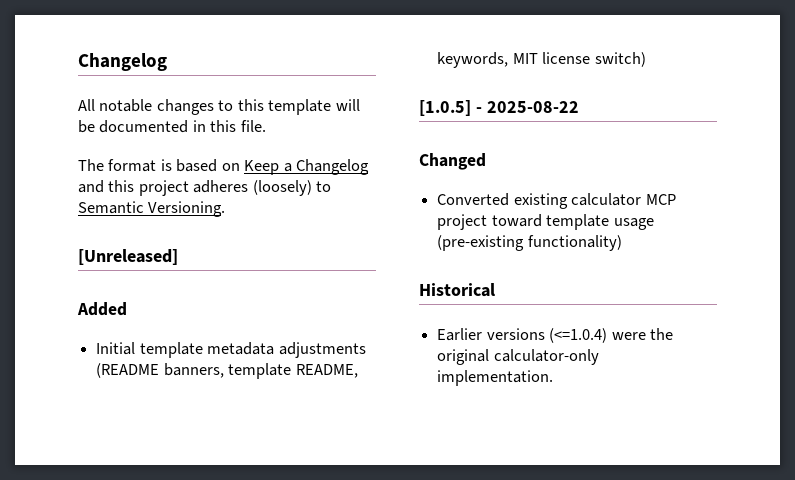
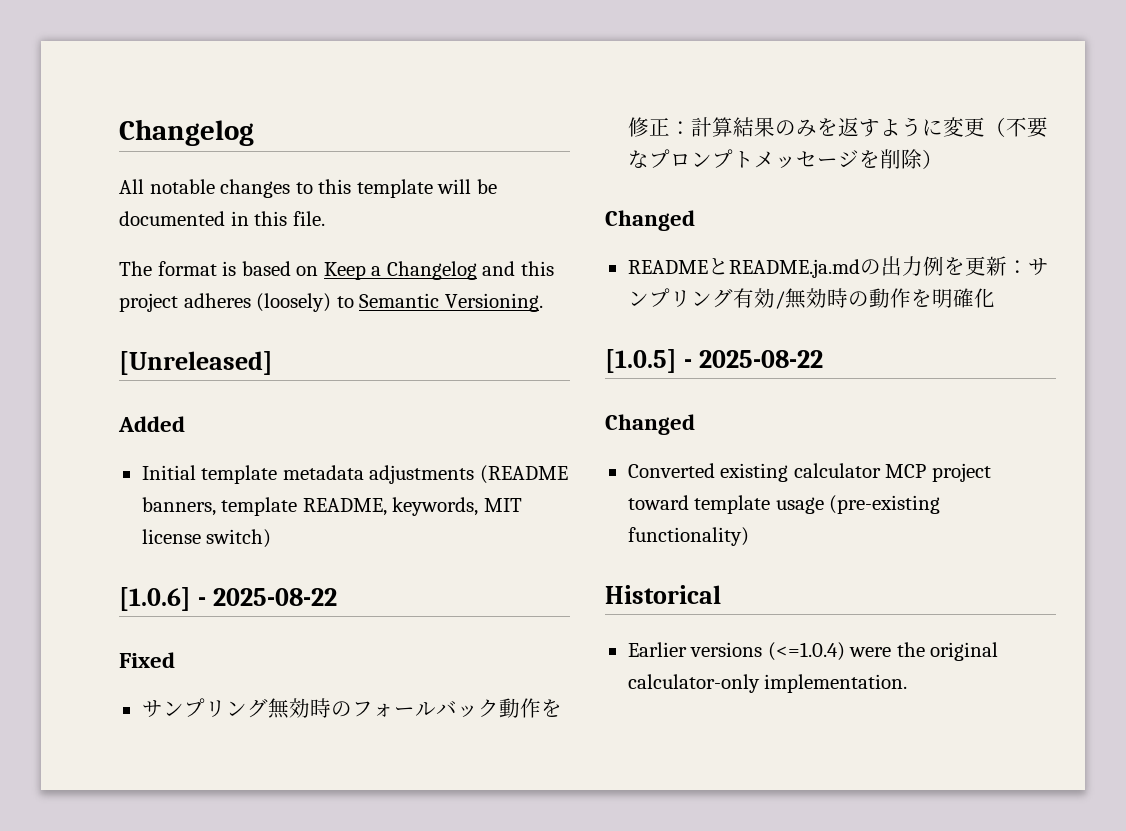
(646, 59) none -> [119,587,337,611] [119,652,175,668] [141,698,562,719] [627,117,1048,138] [627,149,943,169] [605,210,695,231] [627,256,1049,278] [627,288,995,309] // [1.0.6] - 2025-08-22 // Fixed // サンプリング無効時のフォールバック動作を修正：計算結果のみを返すように変更（不要なプロンプトメッセージを削除） // Changed // READMEとREADME.ja.mdの出力例を更新：サンプリング有効/無効時の動作を明確化

